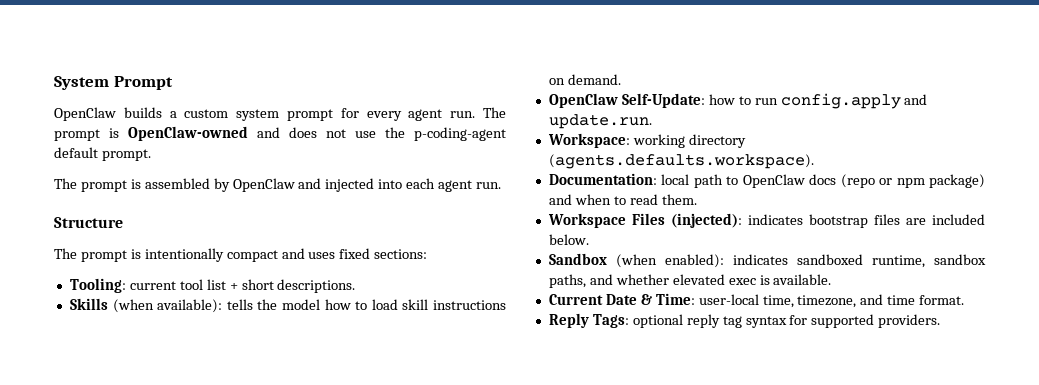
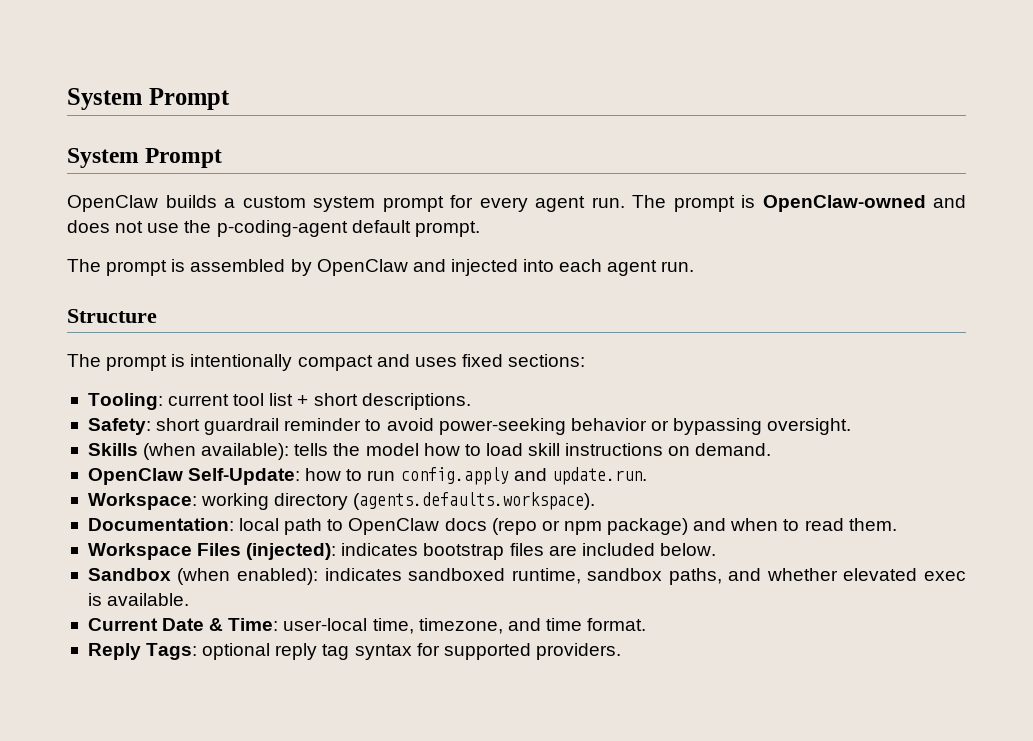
[54,76,173,90] System Prompt -> [67,88,230,110] [67,148,223,168] System Prompt // System Prompt
(356, 286) none -> [87,418,852,435] // Safety: short guardrail reminder to avoid power-seeking behavior or bypassing oversight.

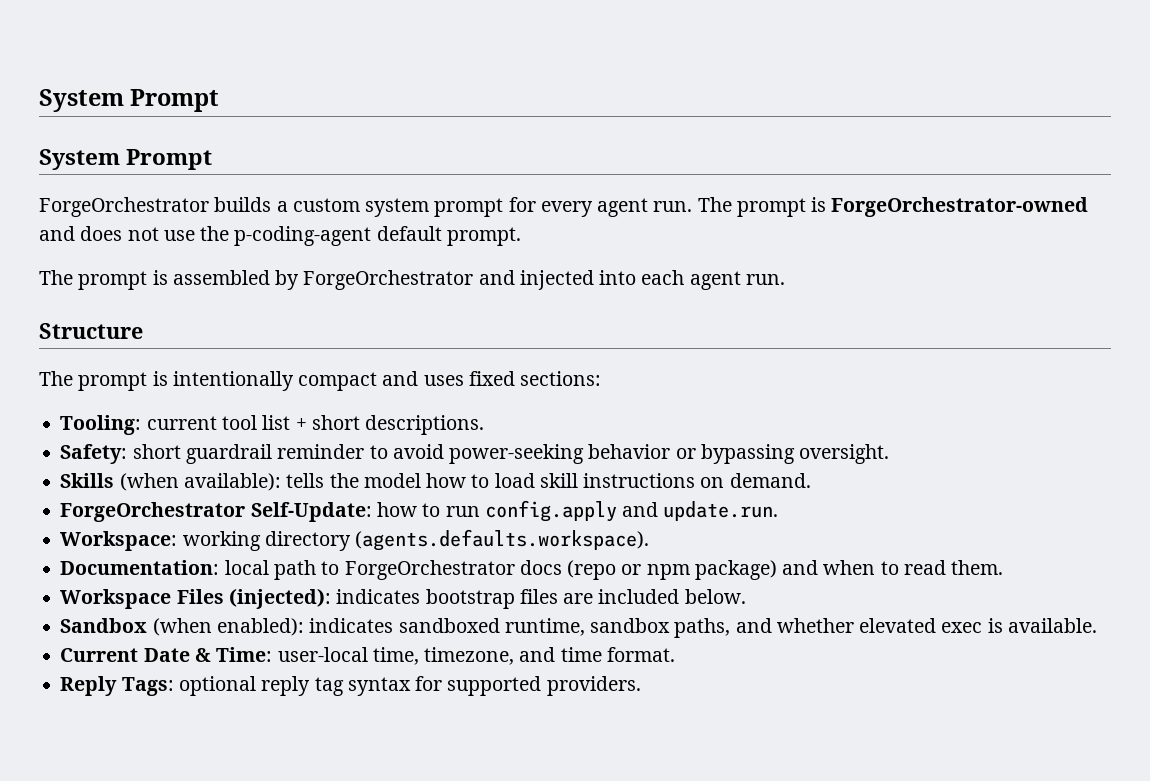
[67,195,158,212] OpenClaw -> [39,197,209,217] ForgeOrchestrator
[762,195,926,212] OpenClaw-owned -> [831,197,1089,217] ForgeOrchestrator-owned
[316,259,408,276] OpenClaw -> [303,270,474,290] ForgeOrchestrator
[87,468,183,485] OpenClaw -> [60,502,246,522] ForgeOrchestrator
[348,518,440,535] OpenClaw -> [344,560,515,580] ForgeOrchestrator

